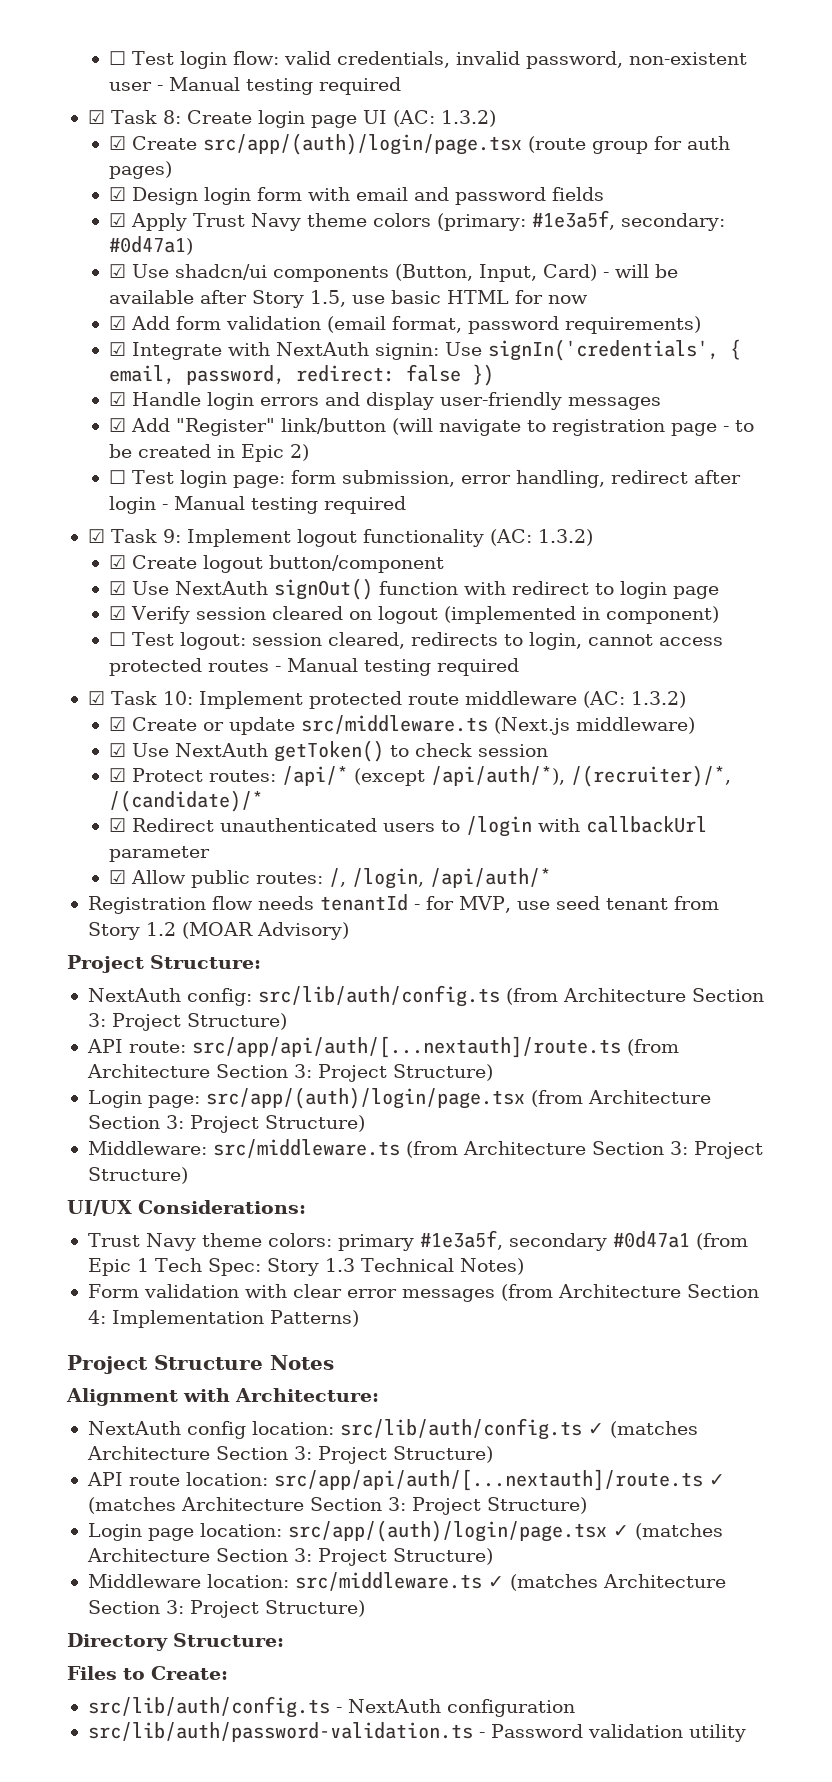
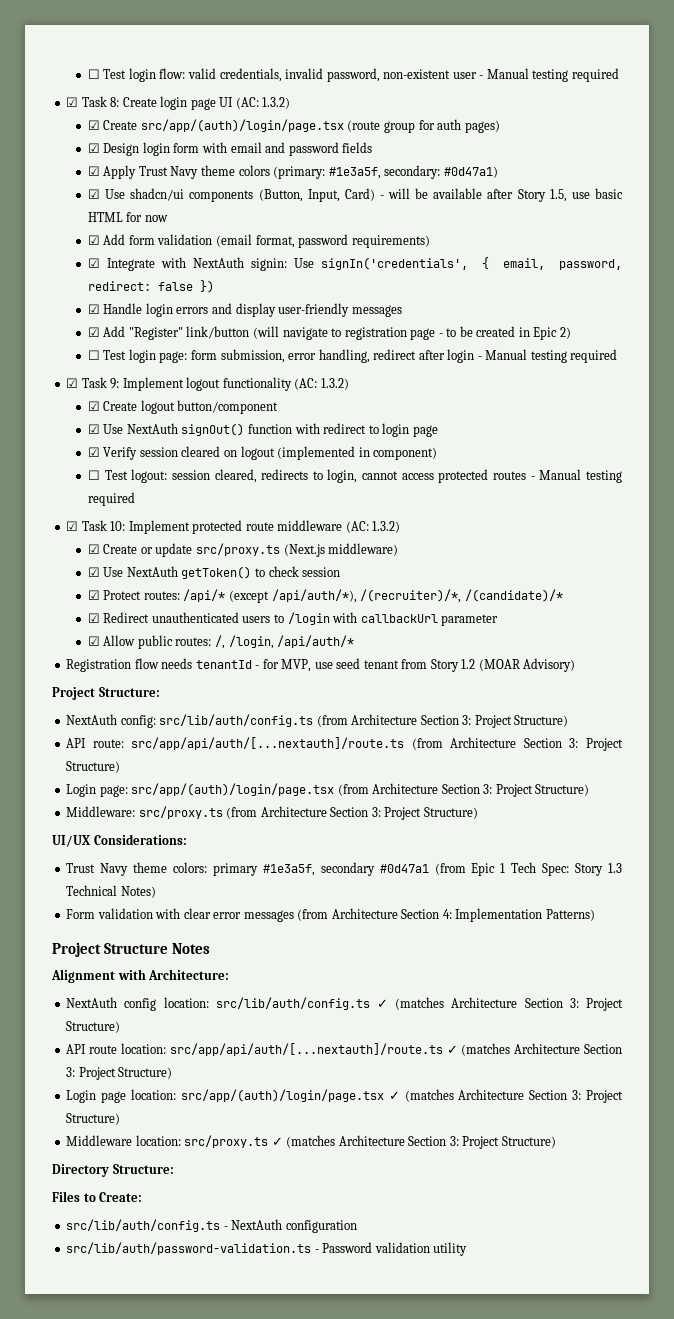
[300,715,488,734] src/middleware.ts -> [195,543,280,556] src/proxy.ts
[212,1139,400,1158] src/middleware.ts -> [138,806,223,819] src/proxy.ts
[294,1572,482,1591] src/middleware.ts -> [184,1135,269,1148] src/proxy.ts

